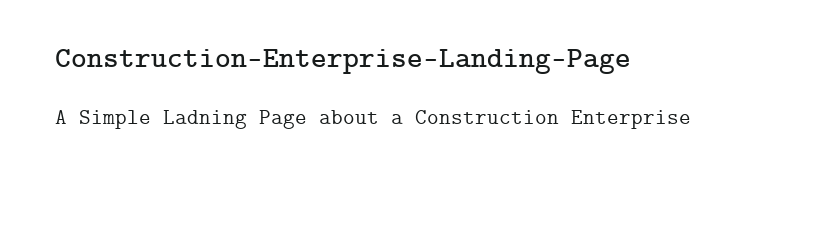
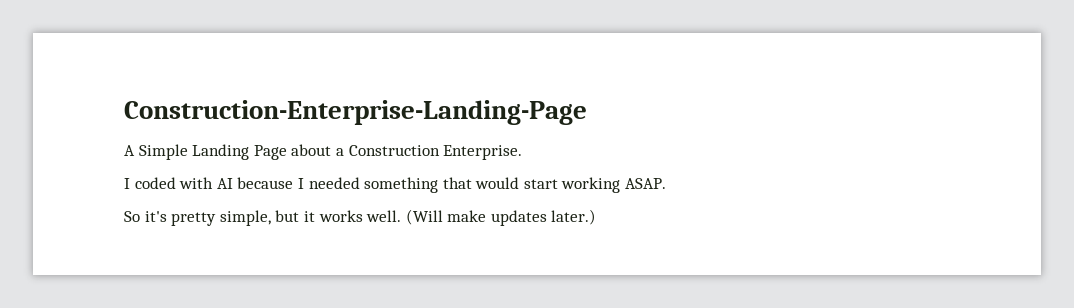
[163,110,247,129] Ladning -> [192,144,250,160] Landing
[571,110,691,129] Enterprise -> [443,145,523,160] [124,177,667,193] [124,209,597,226] Enterprise. // I coded with AI because I needed something that would start working ASAP. // So it's pretty simple, but it works well. (Will make updates later.)

